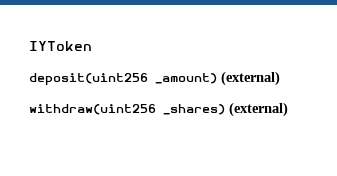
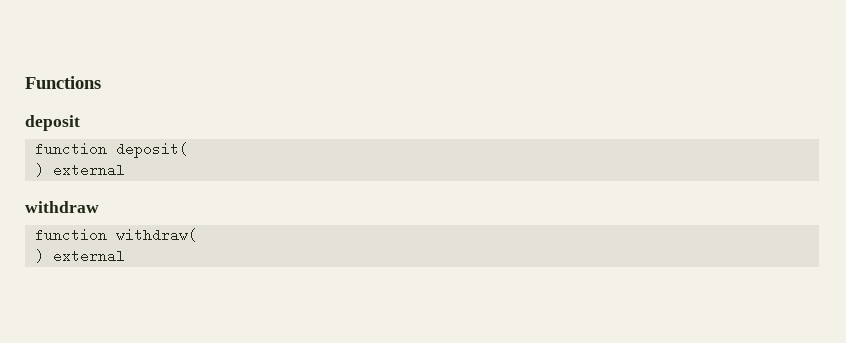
[29,41,92,51] [29,71,280,86] [29,102,288,117] IYToken // deposit(uint256 _amount) (external) // withdraw(uint256 _shares) (external) -> [25,76,101,89] [25,115,80,131] [34,142,188,158] [34,163,125,177] [25,201,99,213] [34,228,197,242] [34,249,125,263] Functions // deposit // function deposit( // ) external // withdraw // function withdraw( // ) external

